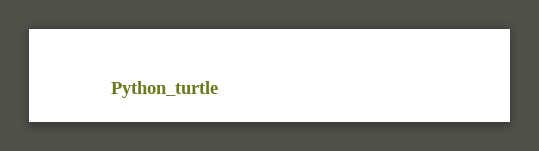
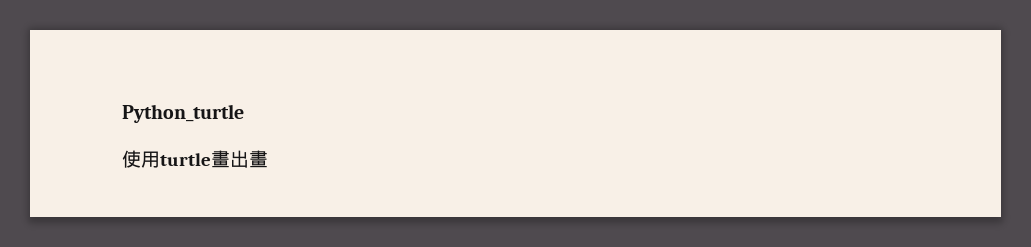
(218, 89) none -> [122,150,268,168] // 使用turtle畫出畫

